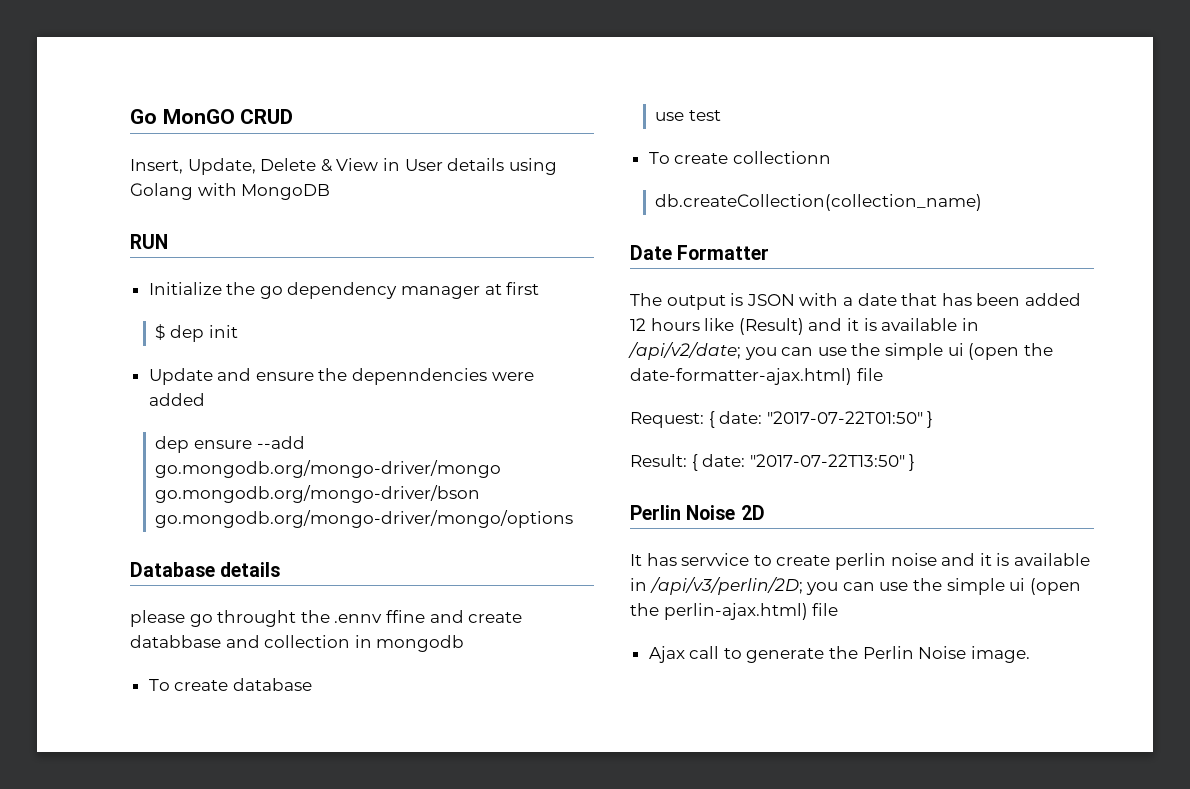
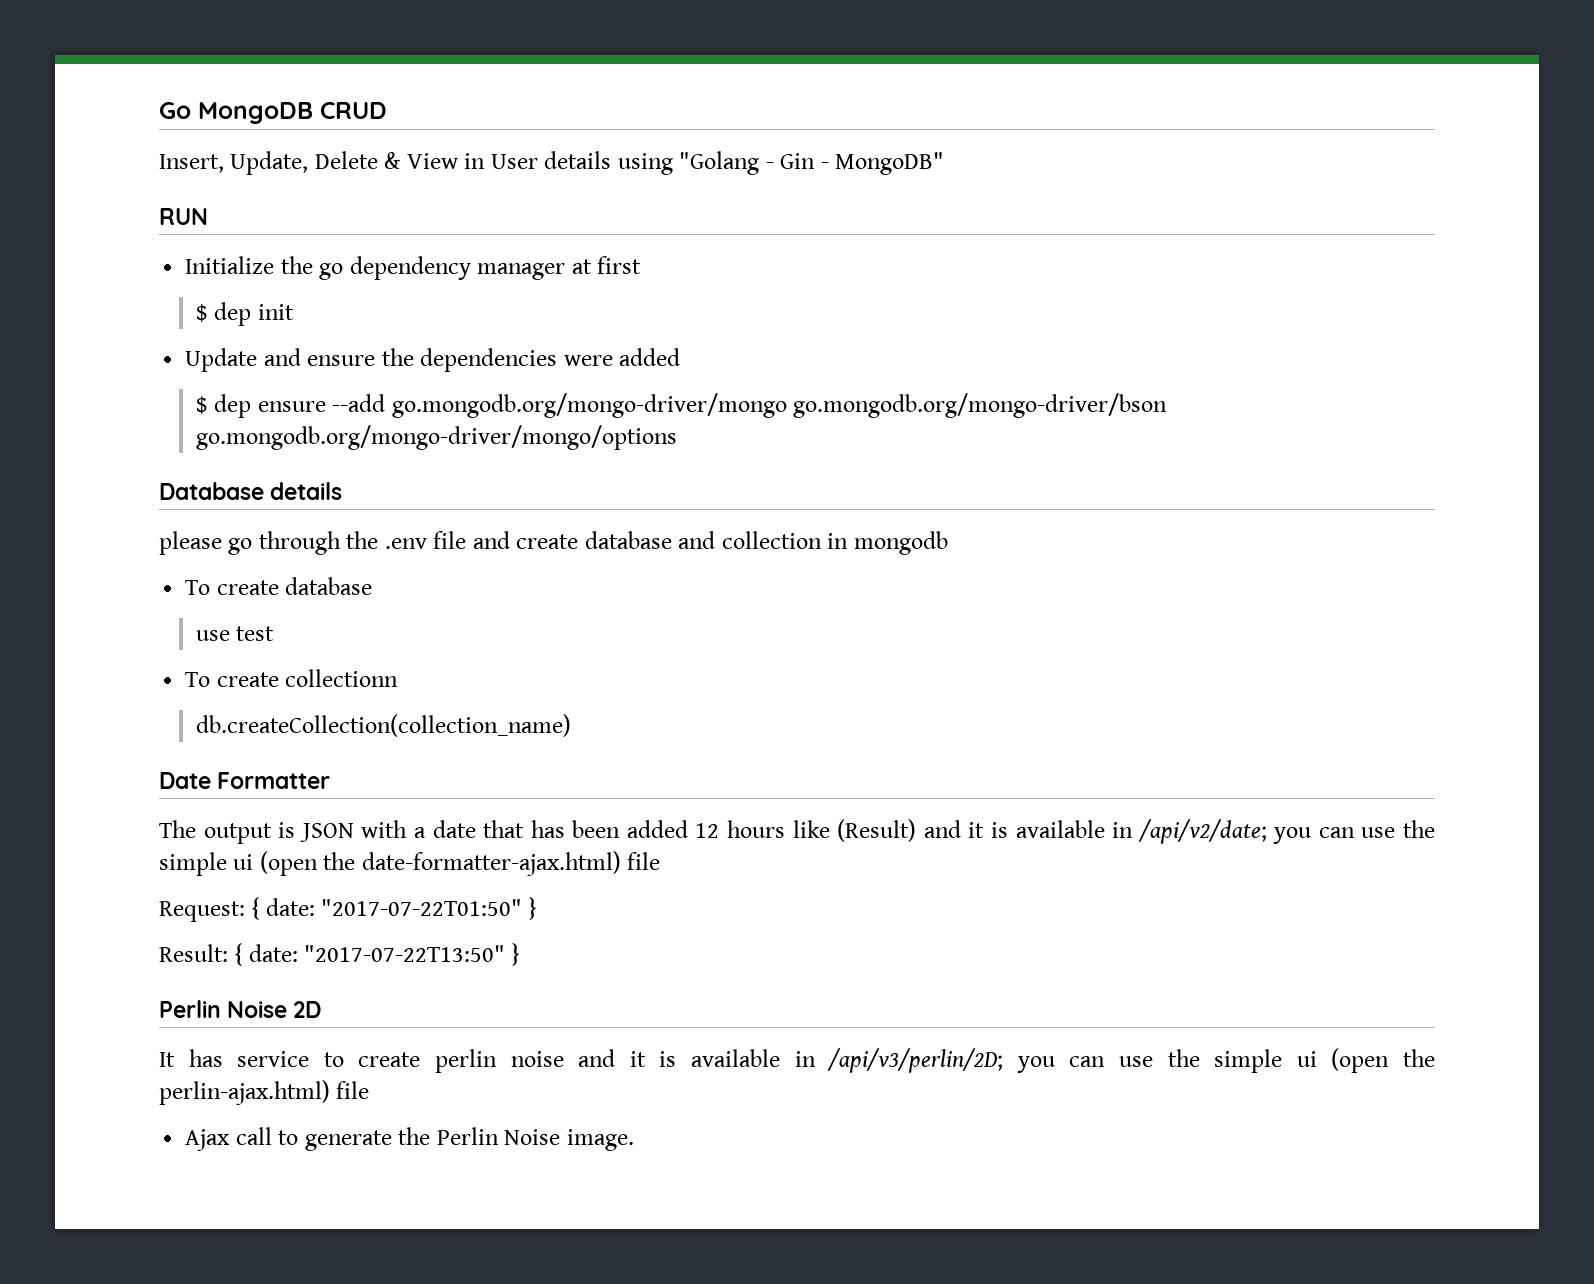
[162,109,235,124] MonGO -> [198,102,313,124] MongoDB
[130,183,331,200] Golang with MongoDB -> [679,151,945,175] "Golang - Gin - MongoDB"
[352,368,488,385] depenndencies -> [420,348,558,372] dependencies
(205, 399) none -> [195,396,208,414] $
[217,610,425,627] throught the .ennv ffine -> [258,531,467,555] through the .env file
[130,635,221,648] databbase -> [584,531,672,549] database
[681,553,750,566] servvice -> [237,1051,310,1067] service

